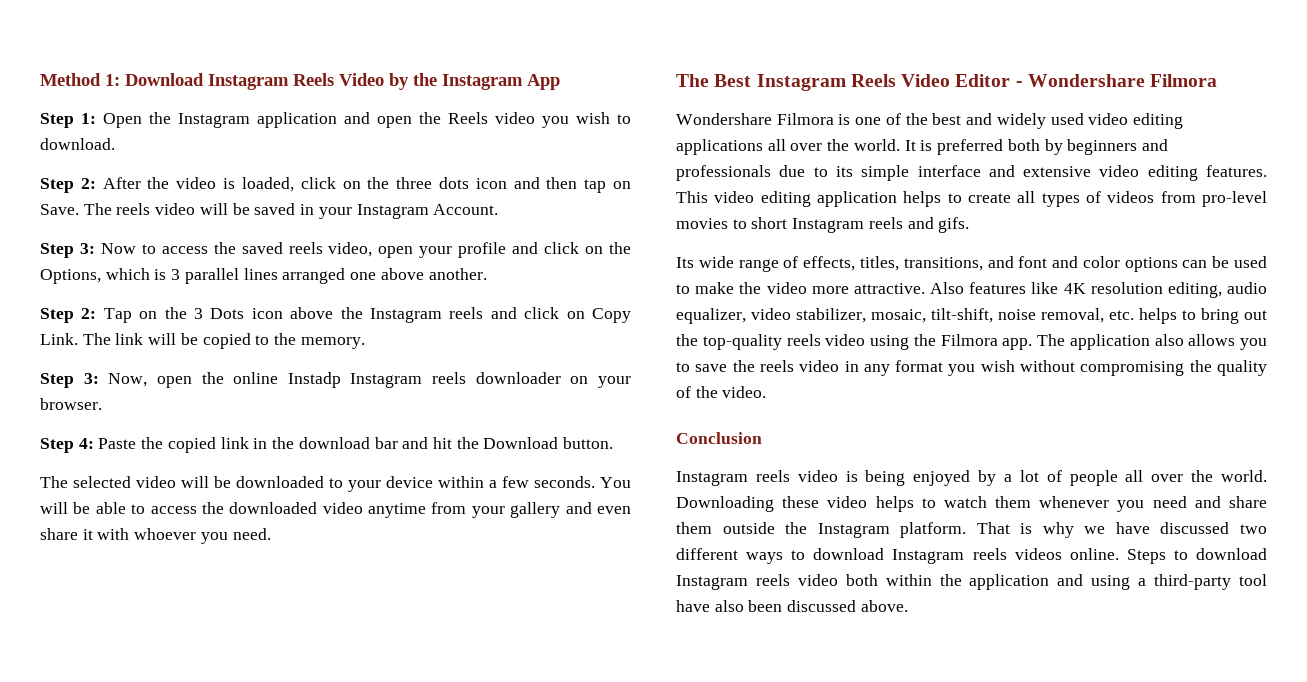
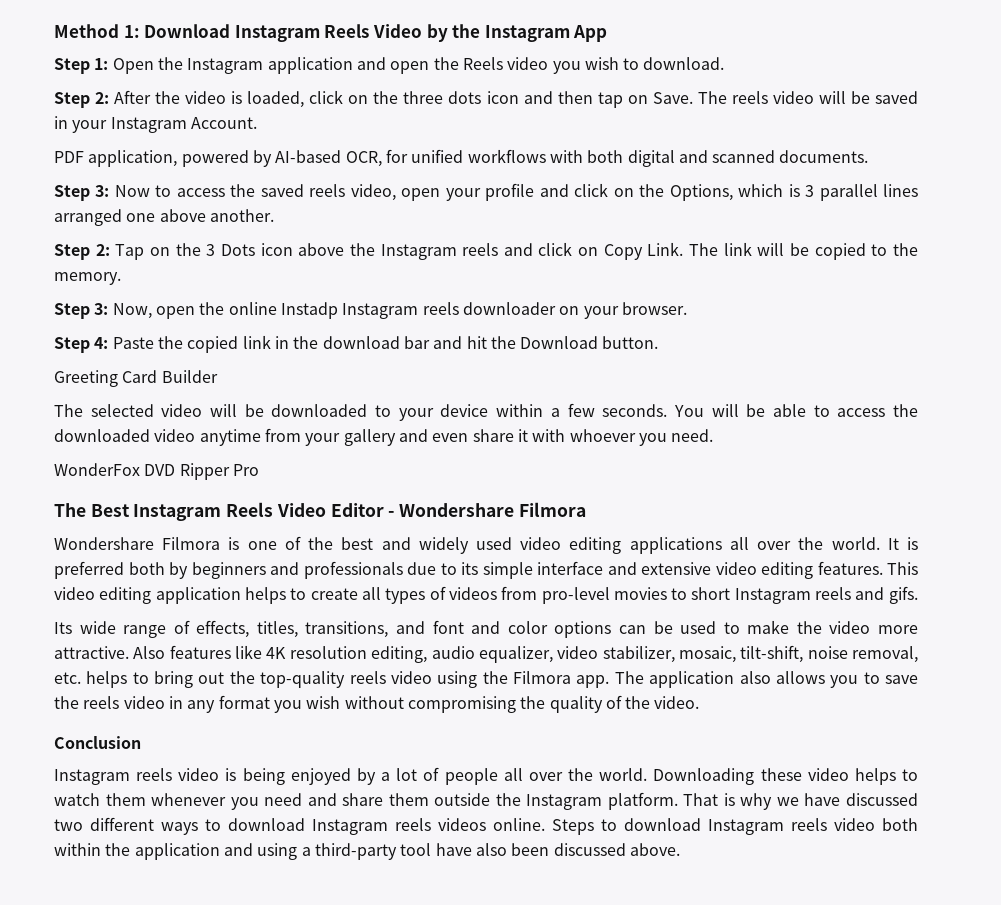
(499, 209) none -> [54,149,869,167] // PDF application, powered by AI-based OCR, for unified workflows with both digital and scanned documents.
(614, 443) none -> [54,370,218,387] // Greeting Card Builder
(271, 534) none -> [54,463,259,480] // WonderFox DVD Ripper Pro

